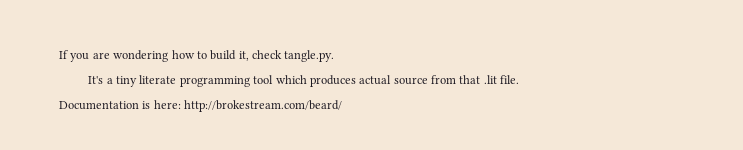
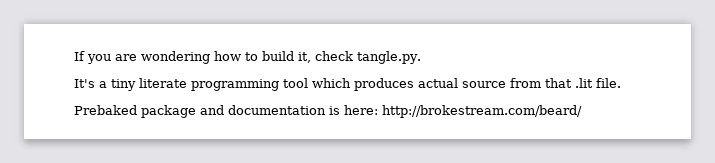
[59,101,139,110] Documentation -> [74,105,326,118] Prebaked package and documentation

